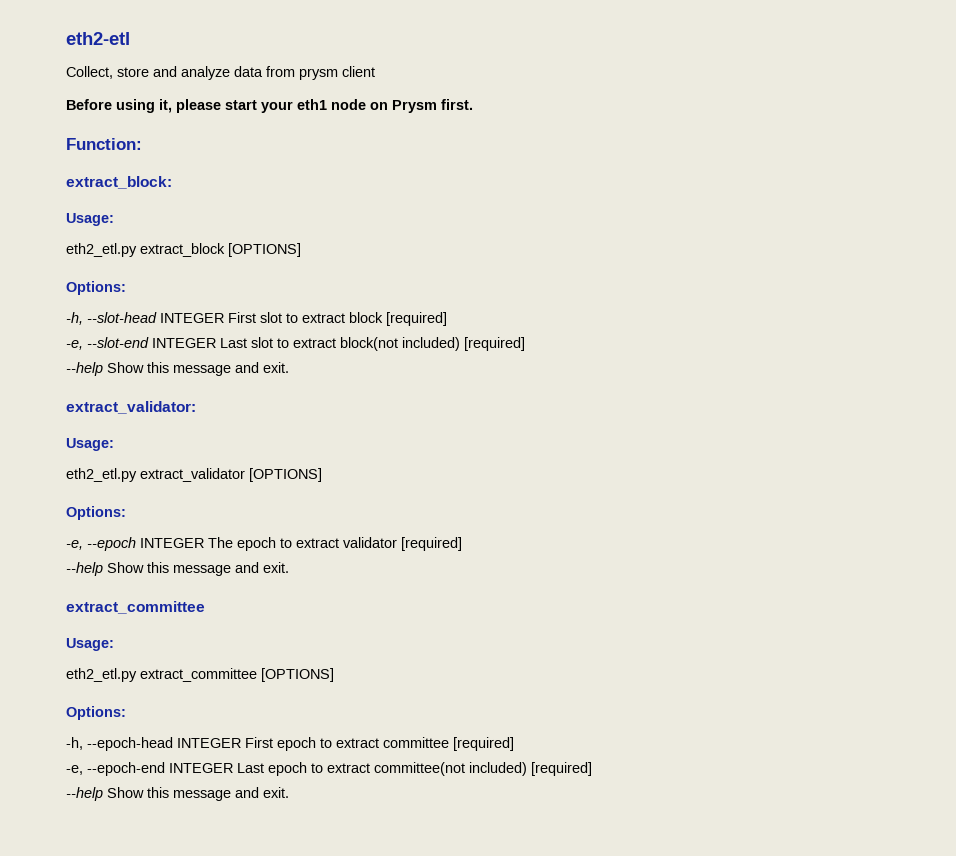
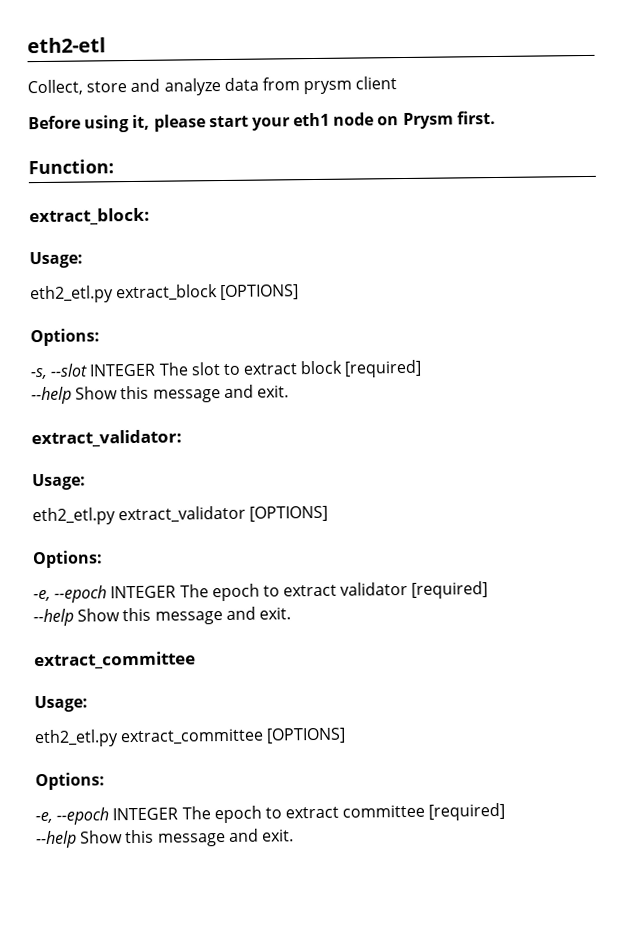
[66,312,256,325] -h, --slot-head INTEGER First -> [30,362,189,380] -s, --slot INTEGER The
[66,337,525,351] // -e, --slot-end INTEGER Last slot to extract block(not included) [required] -> (423, 368) none
[66,737,273,751] -h, --epoch-head INTEGER First -> [35,806,211,825] -e, --epoch INTEGER The
[66,762,592,776] // -e, --epoch-end INTEGER Last epoch to extract committee(not included) [required] -> (506, 811) none

